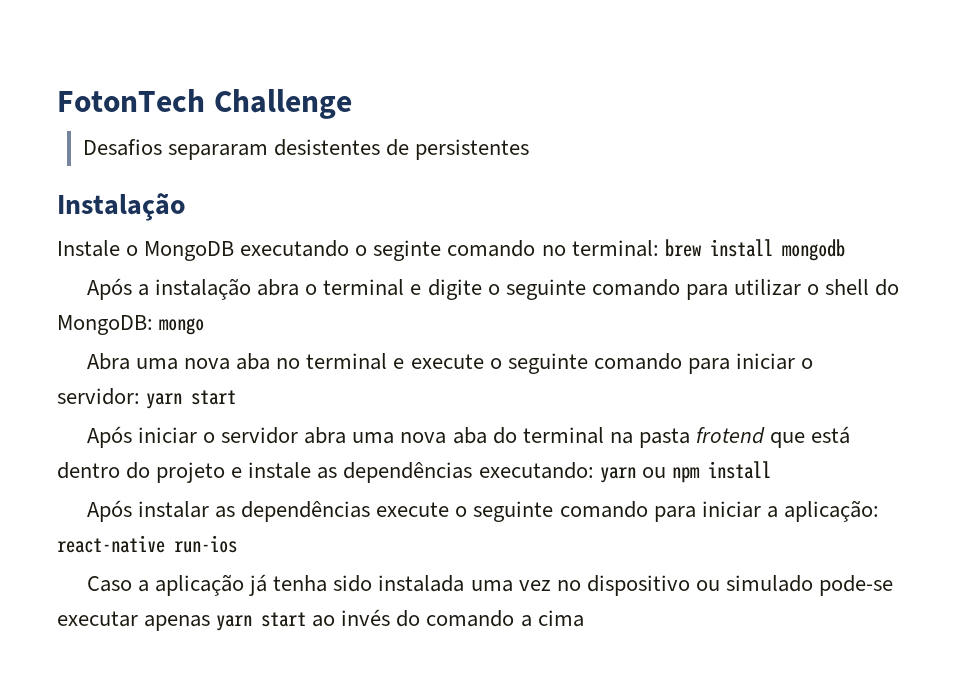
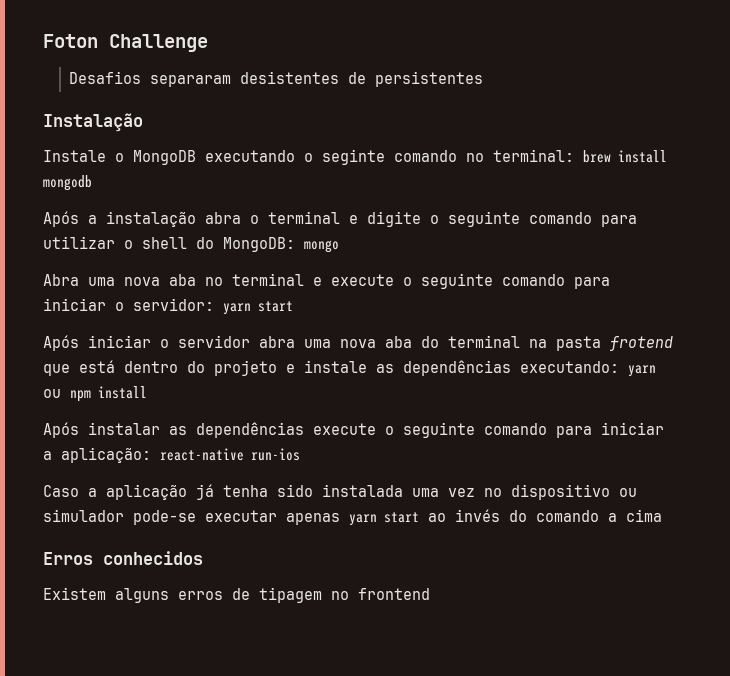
[57,89,205,112] FotonTech -> [43,34,98,48] Foton
[725,575,813,592] simulado -> [43,509,124,522] simulador
(584, 618) none -> [43,551,203,565] [43,587,430,603] // Erros conhecidos // Existem alguns erros de tipagem no frontend

